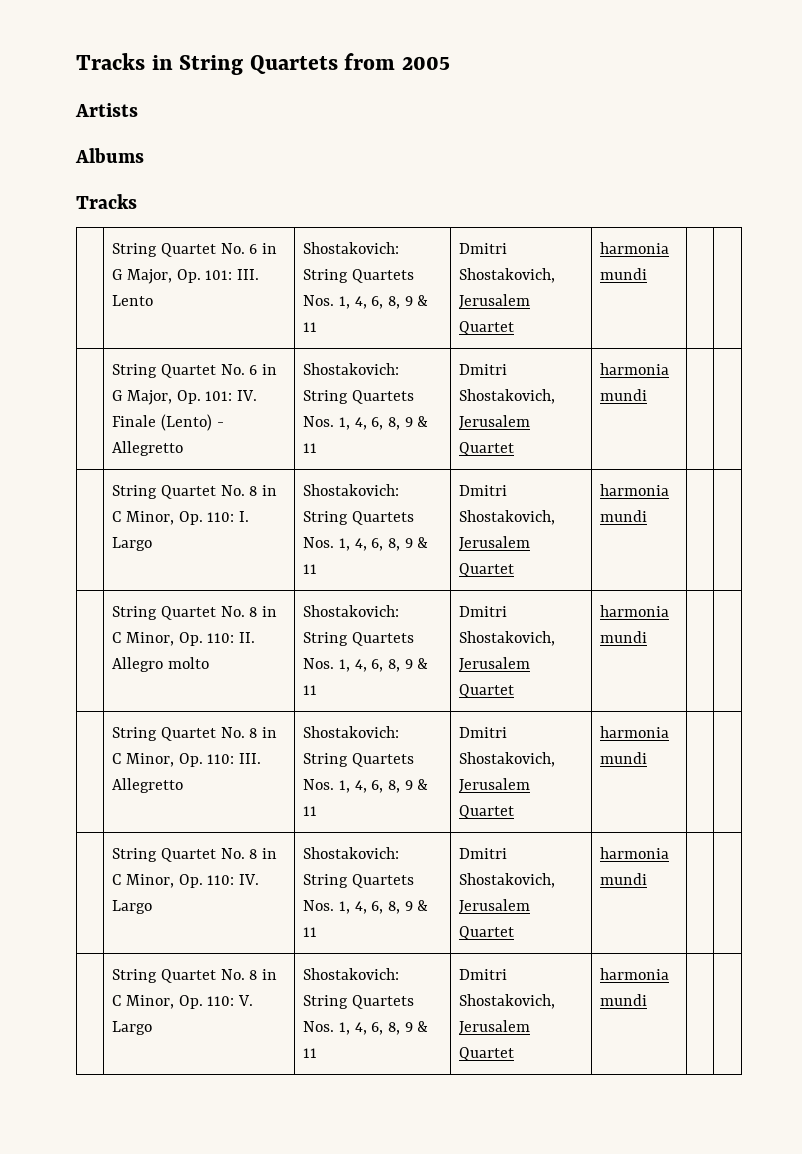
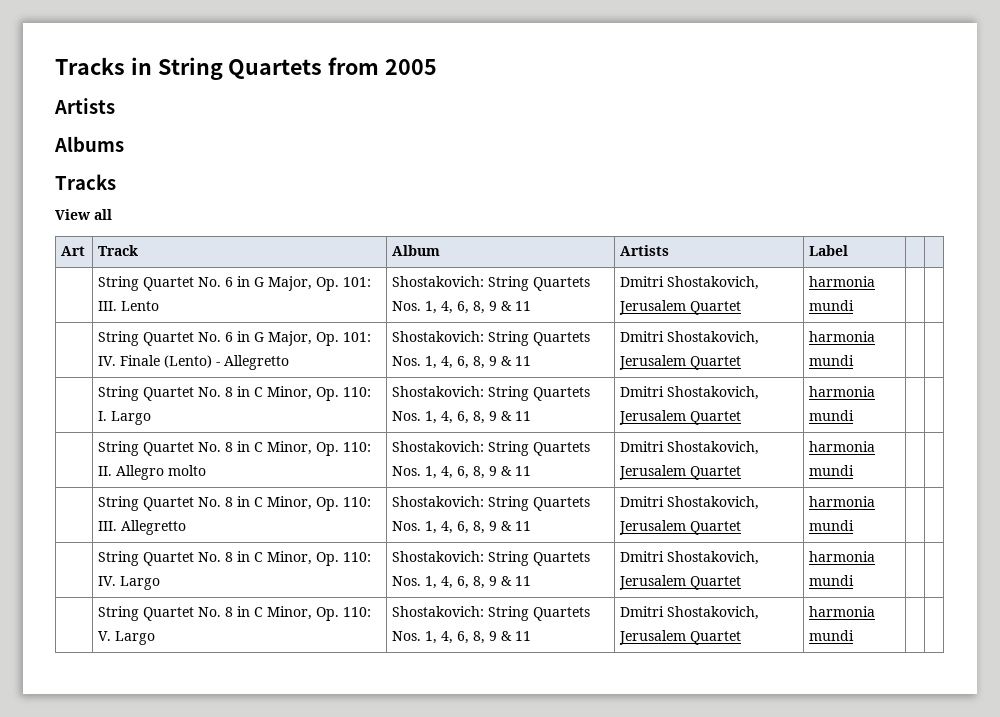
(137, 201) none -> [55,209,112,220] [61,246,86,256] [98,245,139,256] [392,245,441,256] [620,245,670,256] [809,245,849,256] // View all // Art | Track | Album | Artists | Label | |

